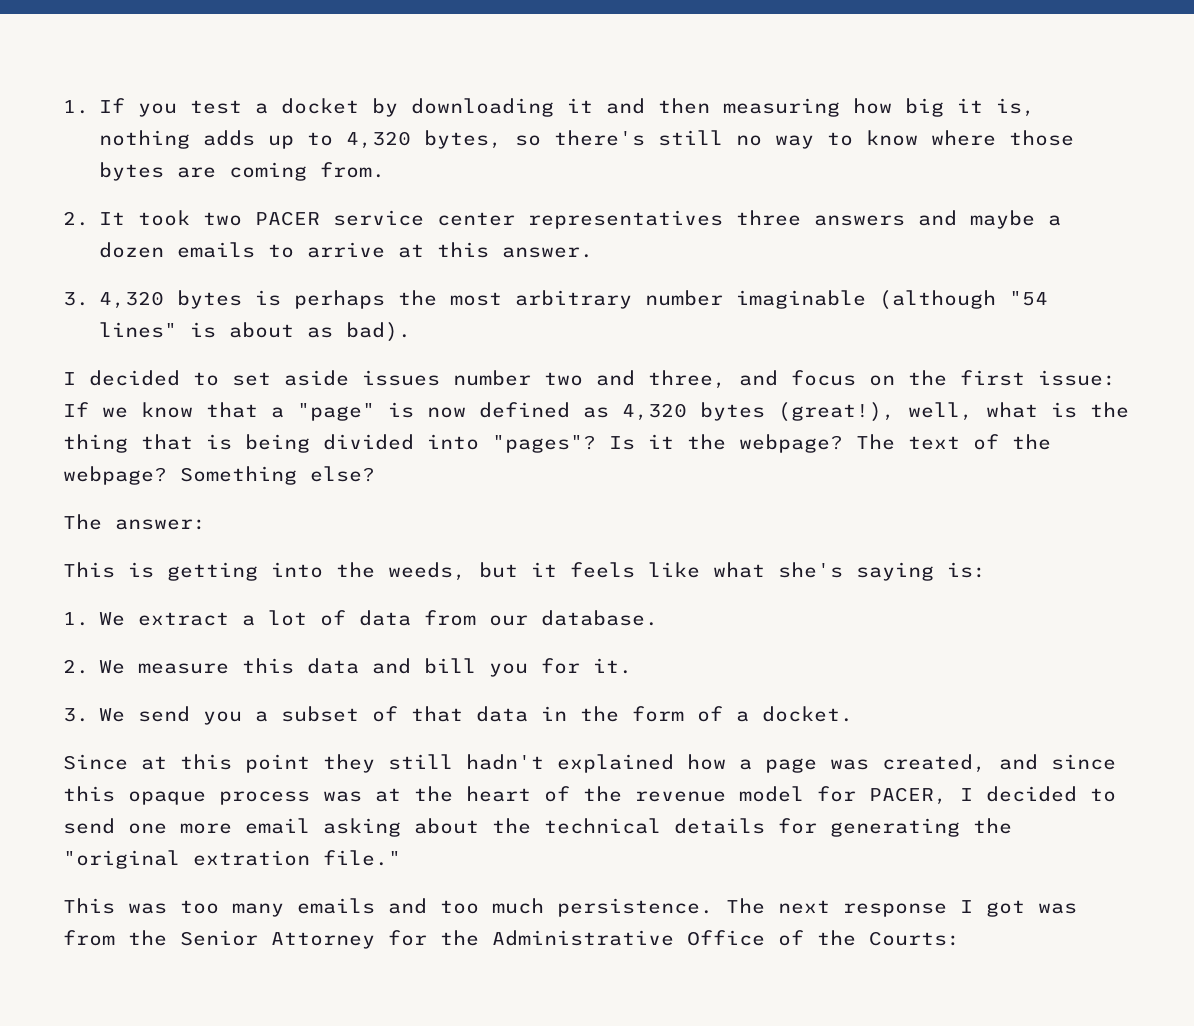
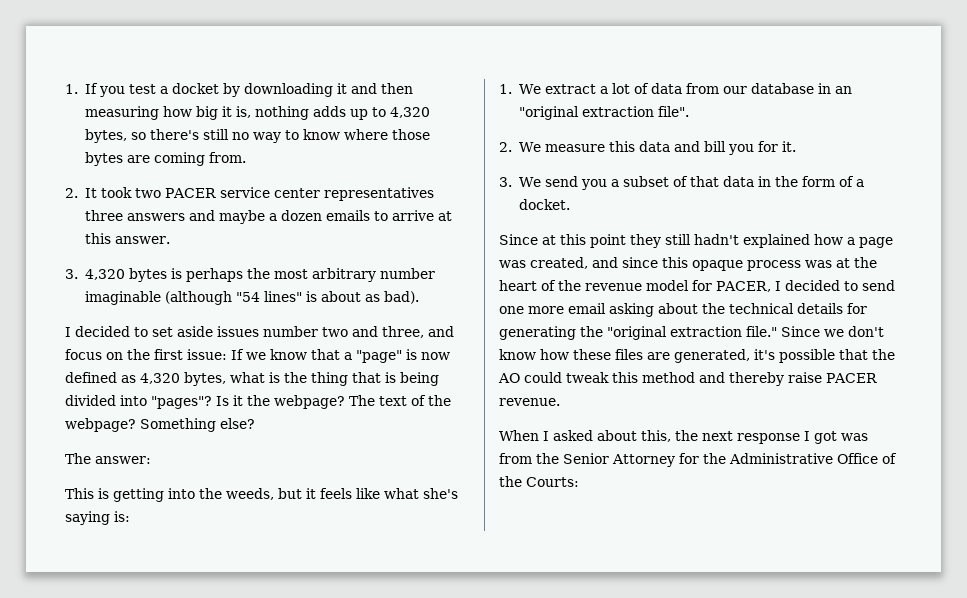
[700,402,973,422] bytes (great!), well, -> [184,372,226,386] bytes,
[540,610,658,626] database. -> [750,83,852,94] [518,106,689,120] database in an "original extraction file".
[193,850,310,866] extration -> [670,326,742,337] extraction
[63,898,765,917] // This was too many emails and too much persistence. The -> [781,326,884,337] [499,349,895,363] [498,372,877,386] [499,398,560,406] [499,430,698,442] Since we don't know how these files are generated, it's possible that the AO could tweak this method and thereby raise PACER revenue. // When I asked about this, the

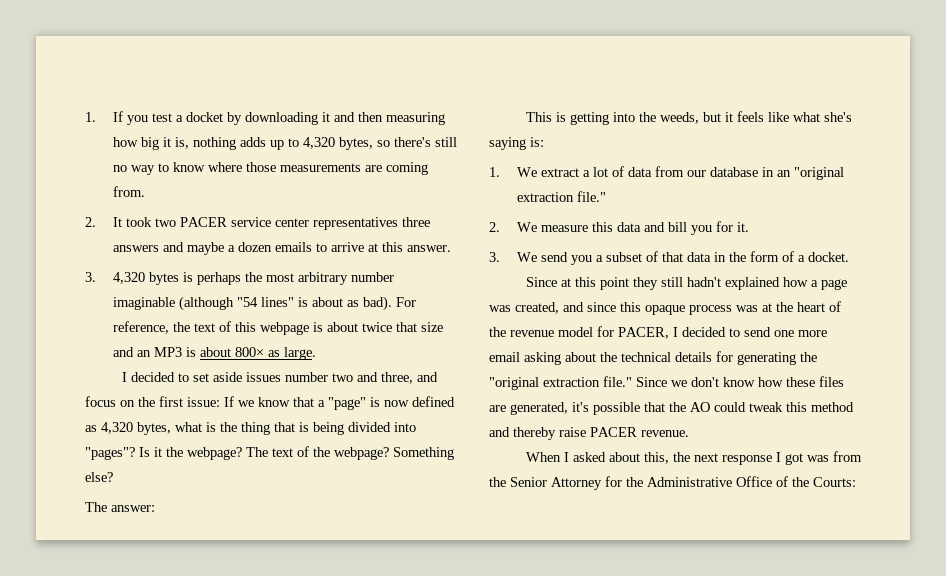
[84,152,123,166] bytes -> [279,163,361,172] measurements
(419, 297) none -> [395,297,416,307] [112,321,443,335] [112,347,316,360] For reference, the text of this webpage is about twice that size and an MP3 is about 800× as large.
[657,106,689,117] file". -> [576,191,606,202] file."

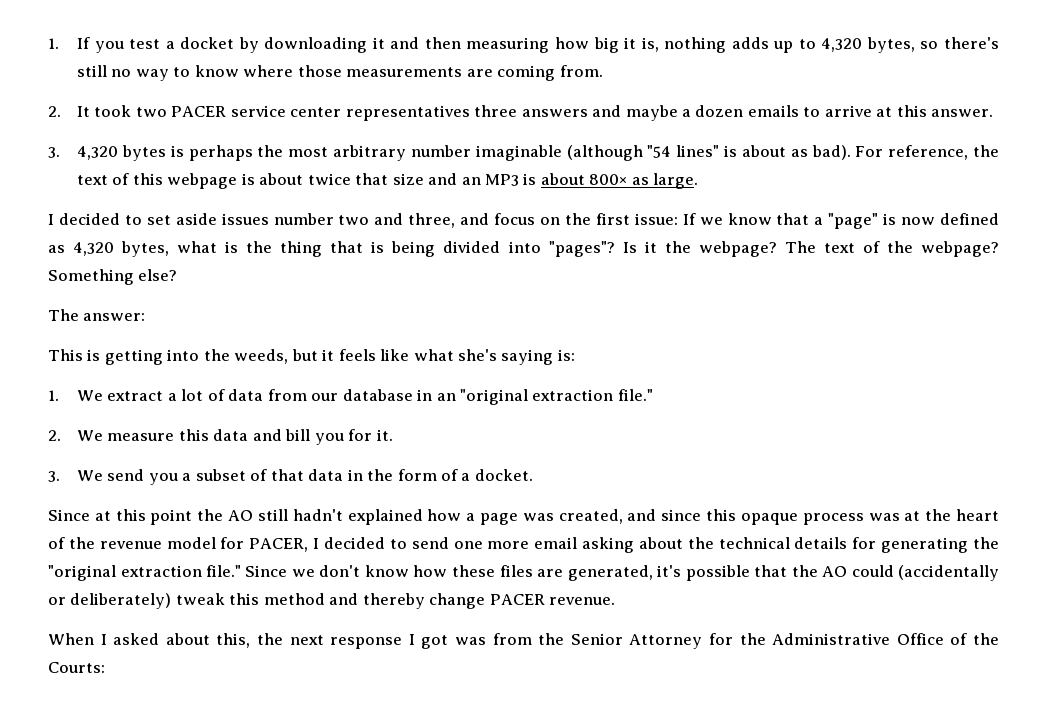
[632,277,658,290] they -> [197,509,254,521] the AO
(746, 407) none -> [897,565,999,581] [48,593,172,609] (accidentally or deliberately)
[559,427,586,437] raise -> [429,593,486,609] change

